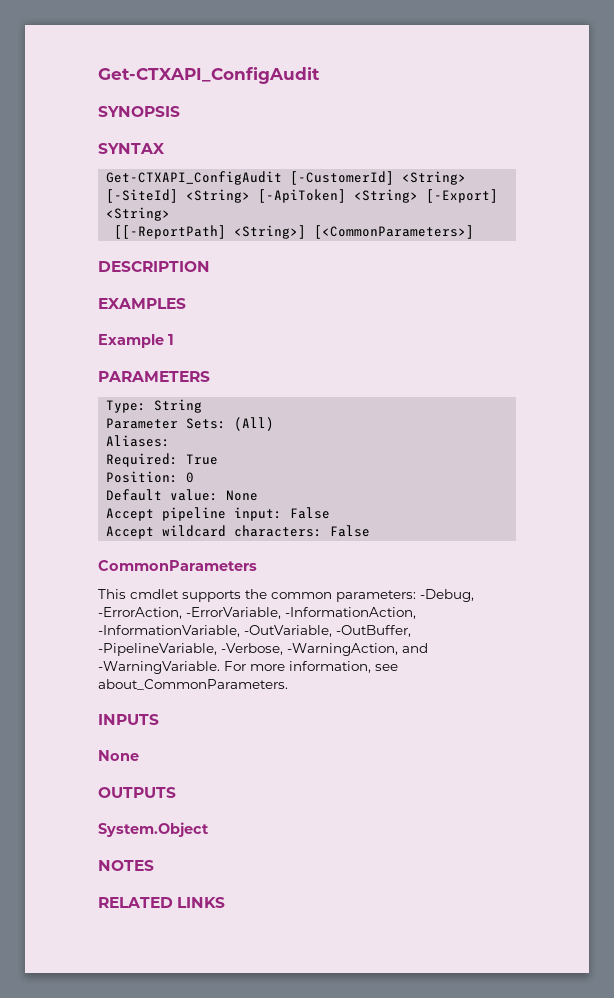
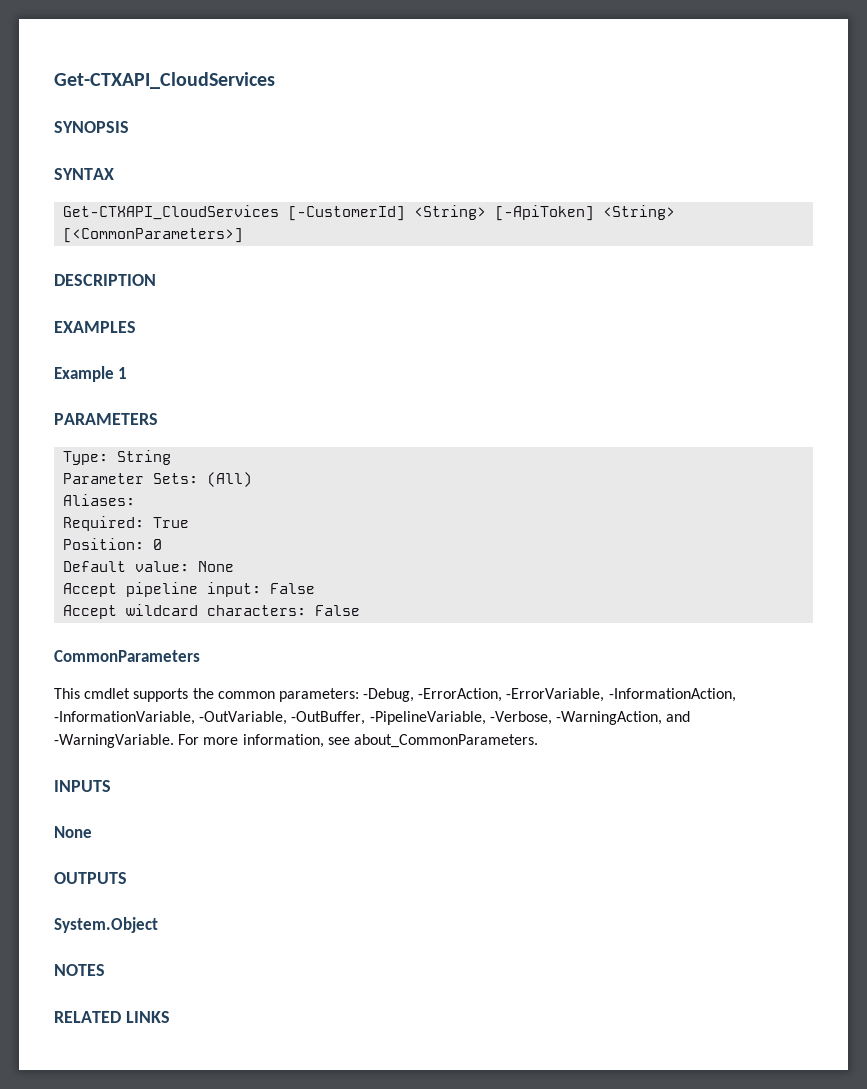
[98,67,320,84] Get-CTXAPI_ConfigAudit -> [54,72,275,89] Get-CTXAPI_CloudServices
[106,171,283,185] Get-CTXAPI_ConfigAudit -> [63,205,280,220] Get-CTXAPI_CloudServices
[106,189,499,203] [106,207,171,221] [114,225,307,239] [-SiteId] <String> [-ApiToken] <String> [-Export] <String> // [[-ReportPath] <String>] -> [495,205,676,221] [-ApiToken] <String>

